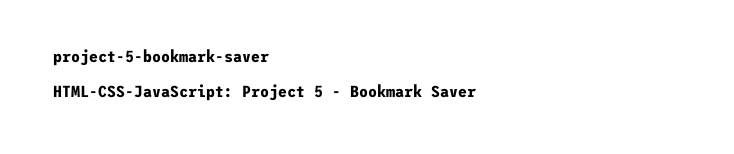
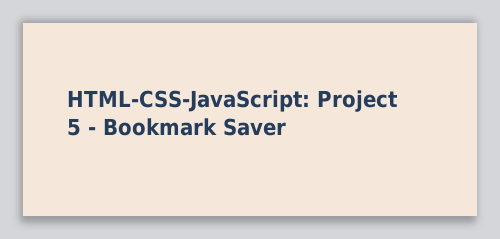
[53,49,269,66] project-5-bookmark-saver // -> (67, 101) none

